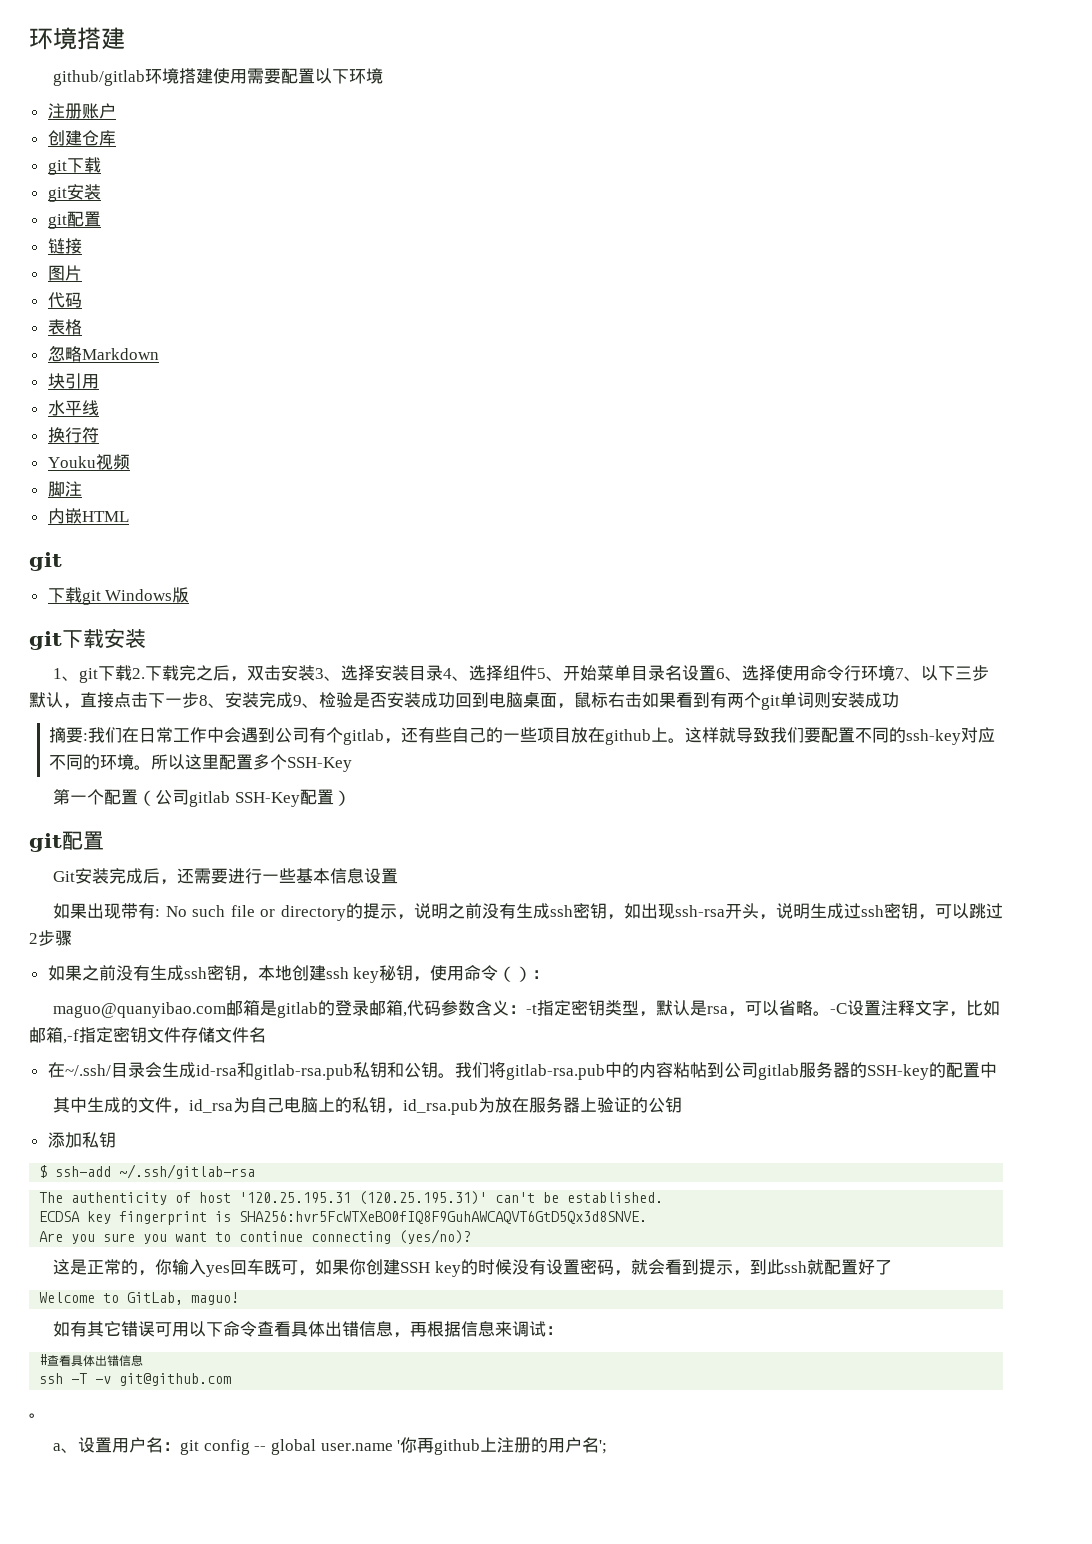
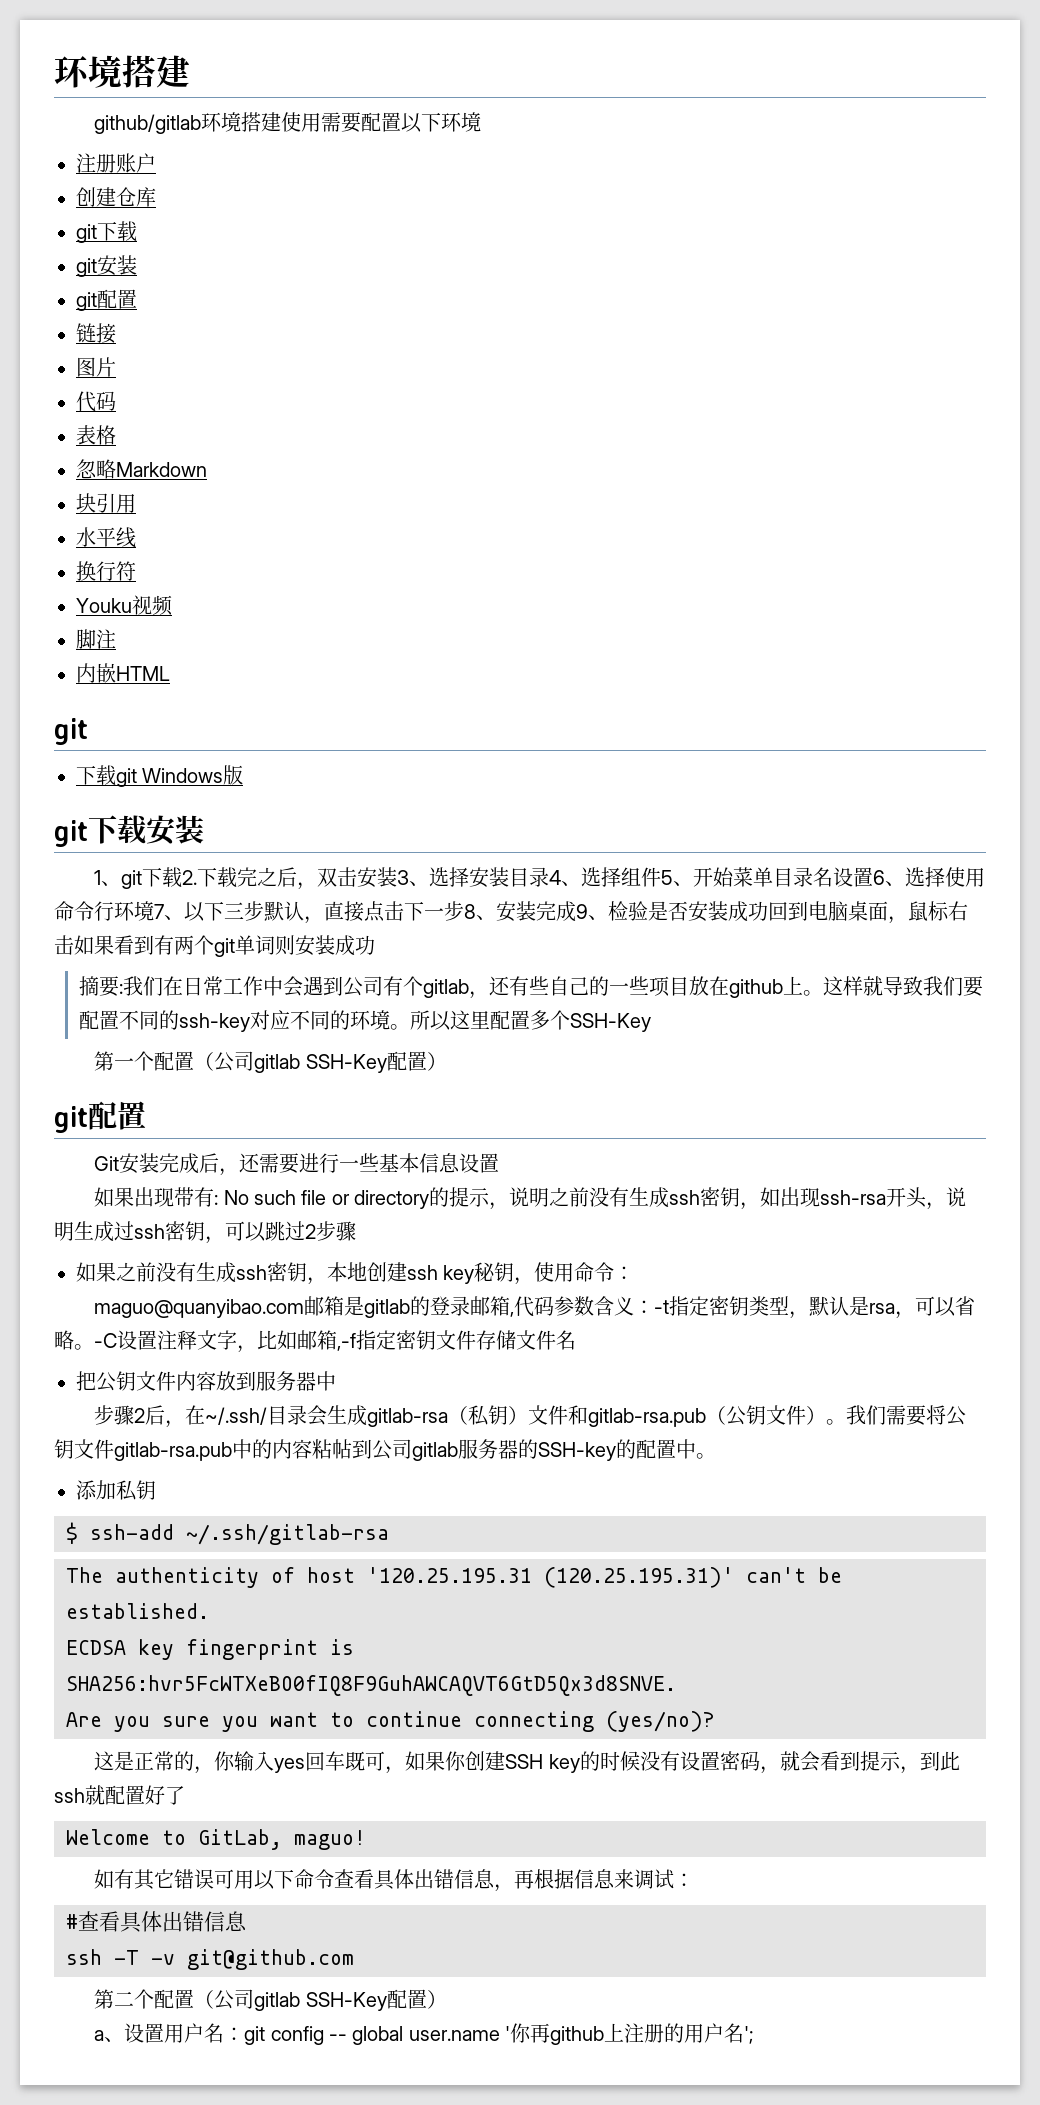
[498,966,533,982] （） -> (615, 1272) none
[47,1062,506,1080] 在~/.ssh/目录会生成id-rsa和gitlab-rsa.pub私钥和公钥。我们将 -> [76,1371,336,1392] [94,1405,967,1428] [54,1439,114,1459] 把公钥文件内容放到服务器中 // 步骤2后，在~/.ssh/目录会生成gitlab-rsa（私钥）文件和gitlab-rsa.pub（公钥文件）。我们需要将公钥文件
[53,1097,683,1115] // 其中生成的文件，id_rsa为自己电脑上的私钥，id_rsa.pub为放在服务器上验证的公钥 -> [696,1453,716,1459] 。
[29,1413,46,1418] 。 -> [94,1989,447,2011] 第二个配置（公司gitlab SSH-Key配置）

